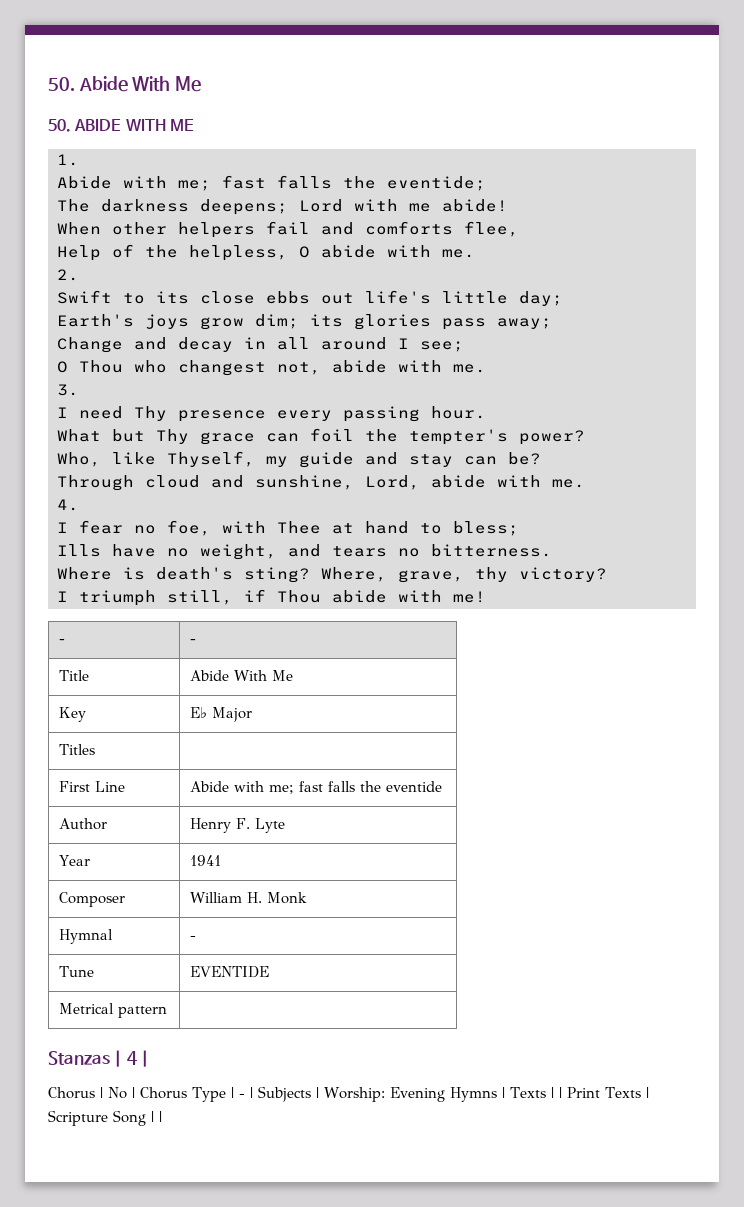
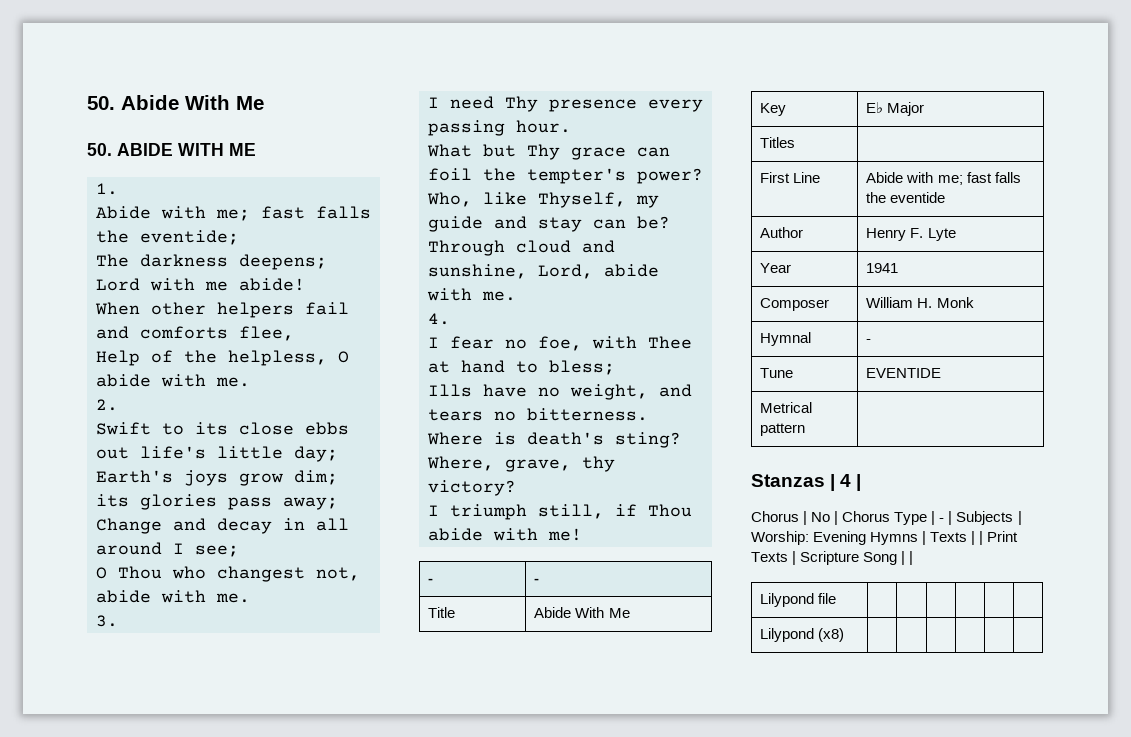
(162, 1116) none -> [760,593,837,607] [760,628,845,642] // Lilypond file | | | | | | // Lilypond (x8) | | | | | |

